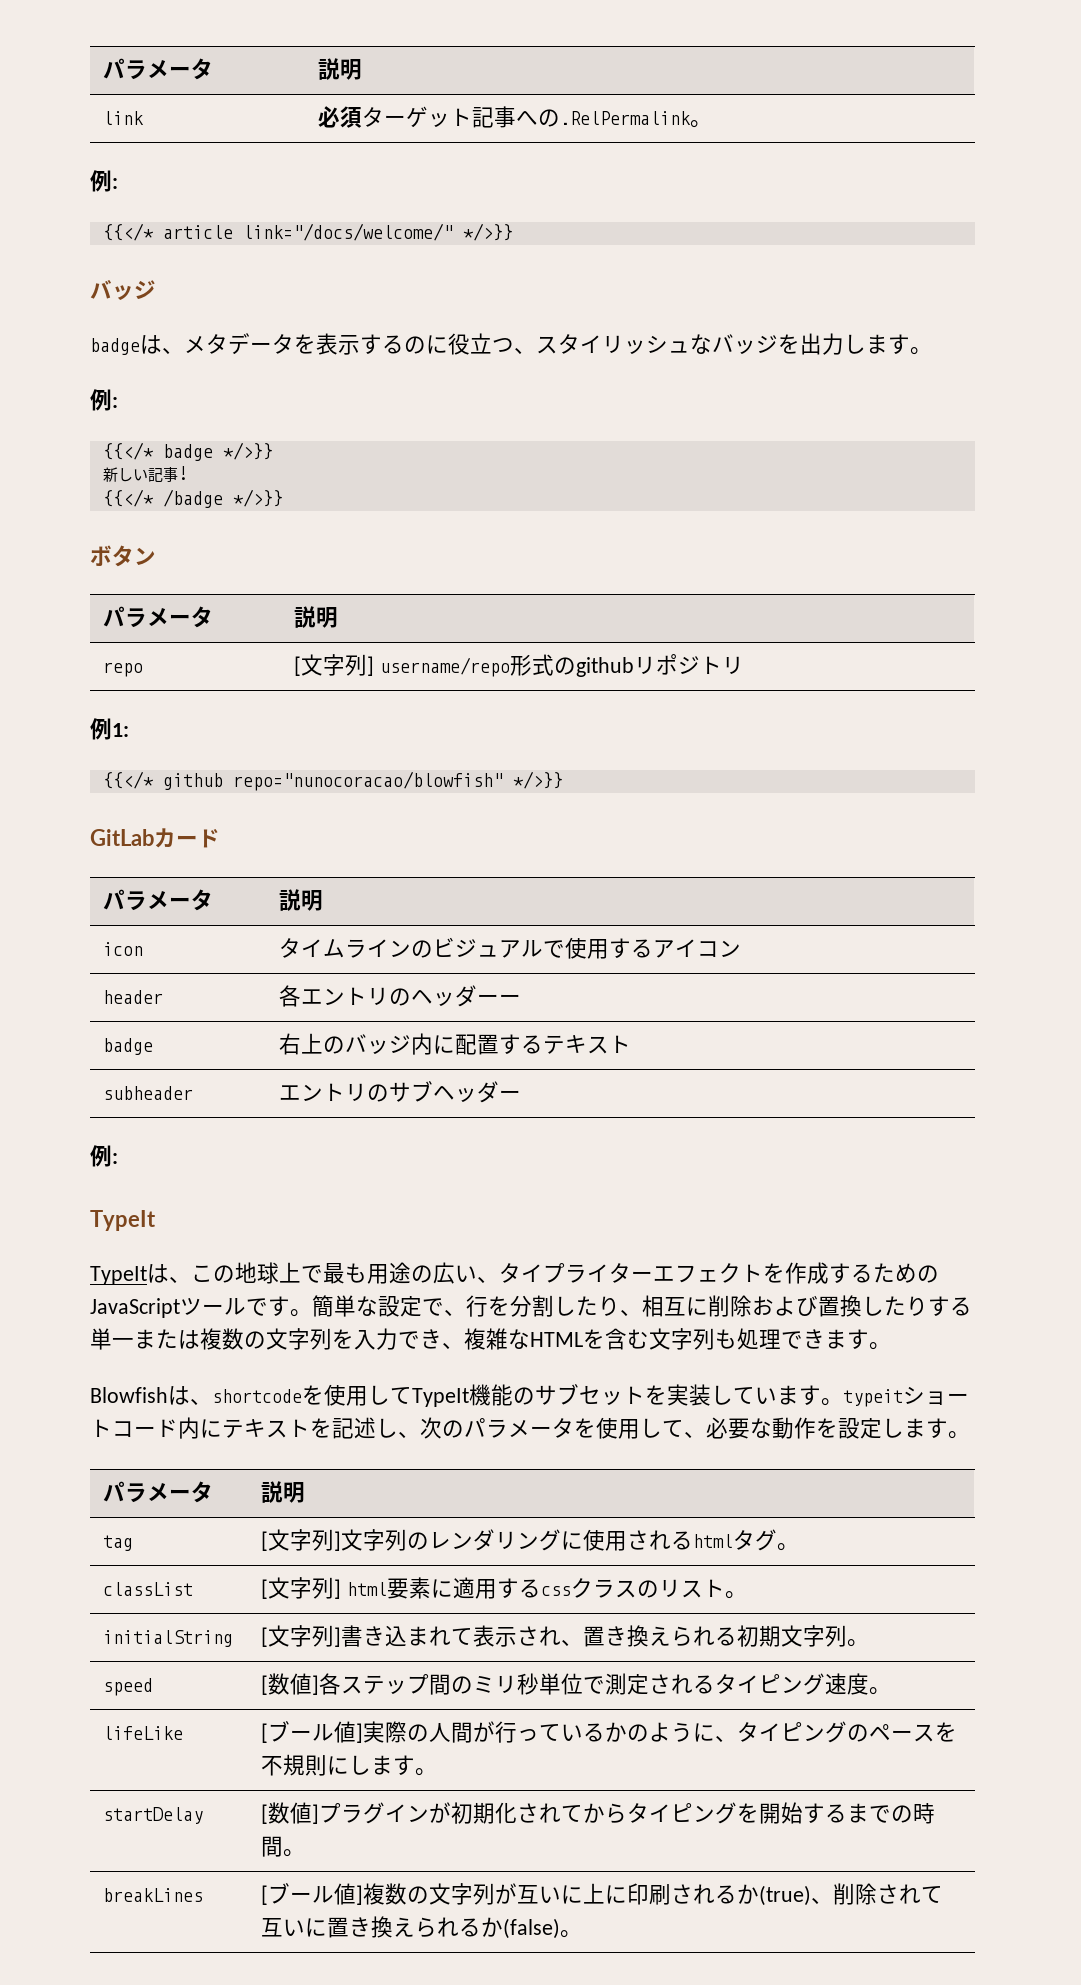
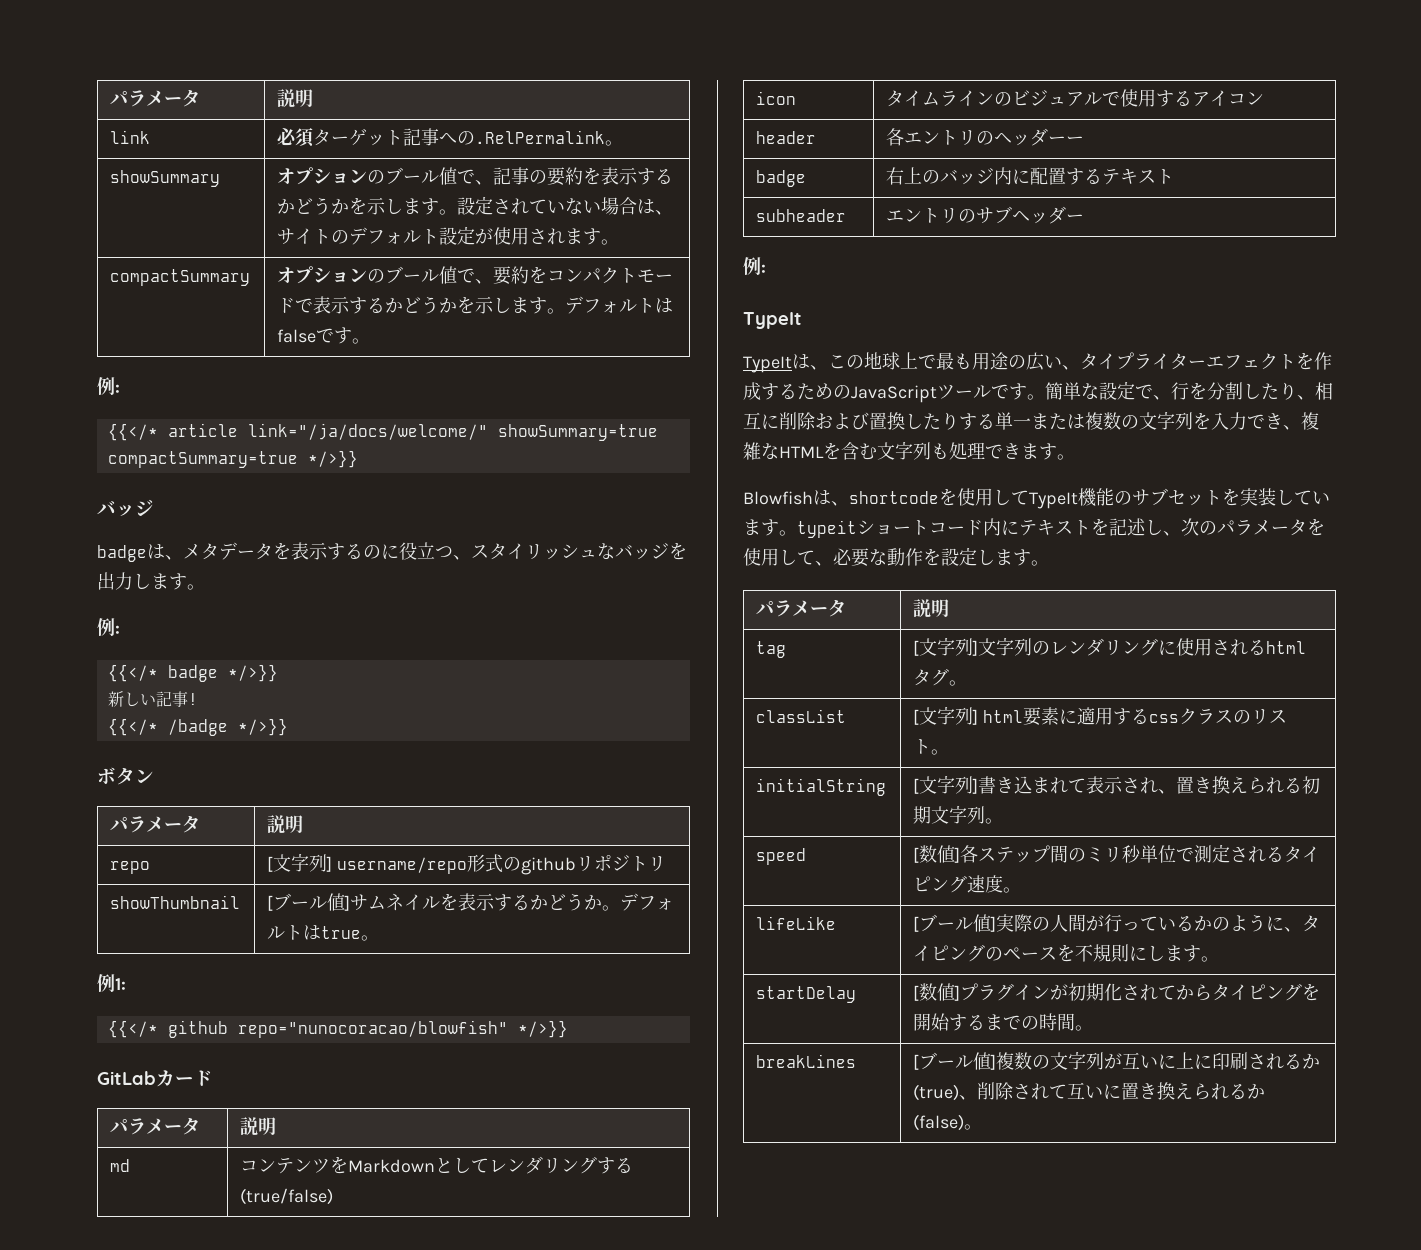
(713, 124) none -> [110,170,221,187] [277,167,674,186] [277,196,674,215] [277,226,620,245] [110,269,251,286] [277,266,674,285] [277,296,674,314] [277,327,371,344] // showSummary | オプションのブール値で、記事の要約を表示するかどうかを示します。設定されていない場合は、サイトのデフォルト設定が使用されます。 // compactSummary | オプションのブール値で、要約をコンパクトモードで表示するかどうかを示します。デフォルトはfalseです。
[242,223,453,241] link="/docs/welcome/" -> [247,423,658,441] [107,451,298,468] link="/ja/docs/welcome/" showSummary=true compactSummary=true
(744, 665) none -> [110,895,241,909] [267,893,675,911] [267,925,380,941] // showThumbnail | [ブール値]サムネイルを表示するかどうか。デフォルトはtrue。
(324, 900) none -> [110,1159,131,1172] [240,1156,634,1174] [240,1188,334,1205] // md | コンテンツをMarkdownとしてレンダリングする(true/false)

